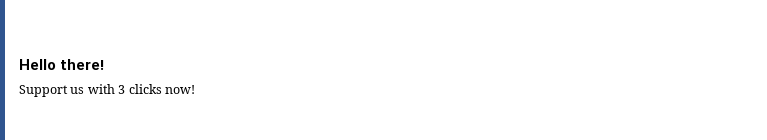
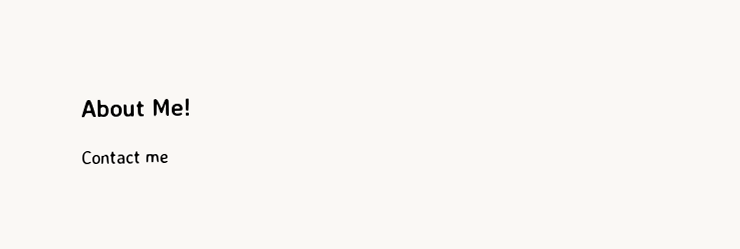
[19,59,105,70] [19,84,195,97] Hello there! // Support us with 3 clicks now! -> [80,98,191,118] [81,150,169,165] About Me! // Contact me

